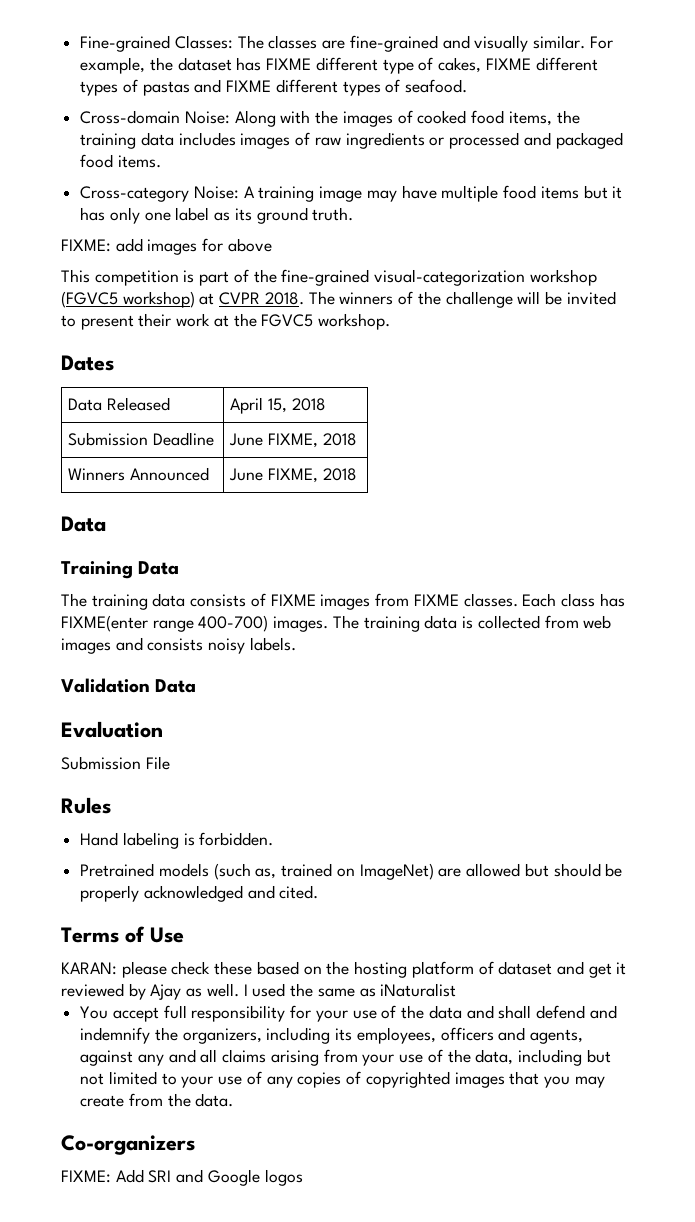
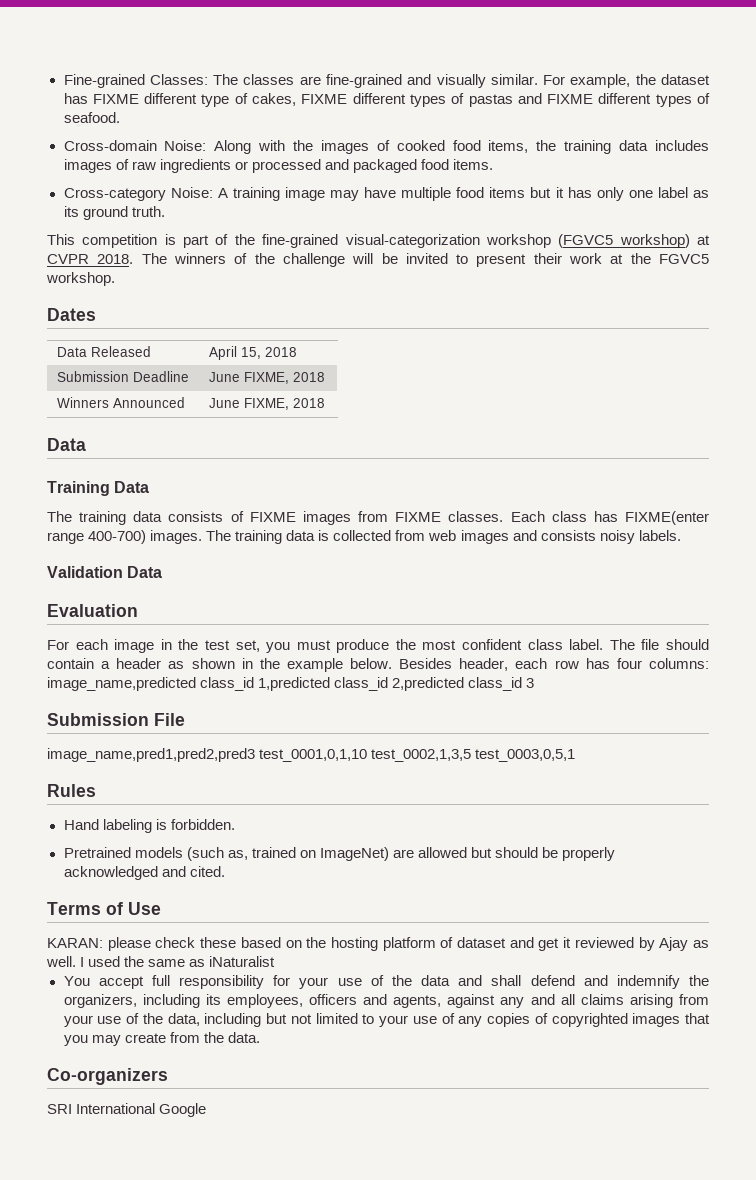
[61,238,272,255] // FIXME: add images for above -> (165, 211) none
[61,756,170,770] Submission File -> [47,639,709,653] [47,658,709,672] [47,677,535,691] [47,713,185,726] [47,748,576,762] For each image in the test set, you must produce the most confident class label. The file should contain a header as shown in the example below. Besides header, each row has four columns: image_name,predicted class_id 1,predicted class_id 2,predicted class_id 3 // Submission File // image_name,pred1,pred2,pred3 test_0001,0,1,10 test_0002,1,3,5 test_0003,0,5,1
[61,1169,303,1186] FIXME: Add SRI and Google logos -> [47,1103,207,1117] SRI International Google

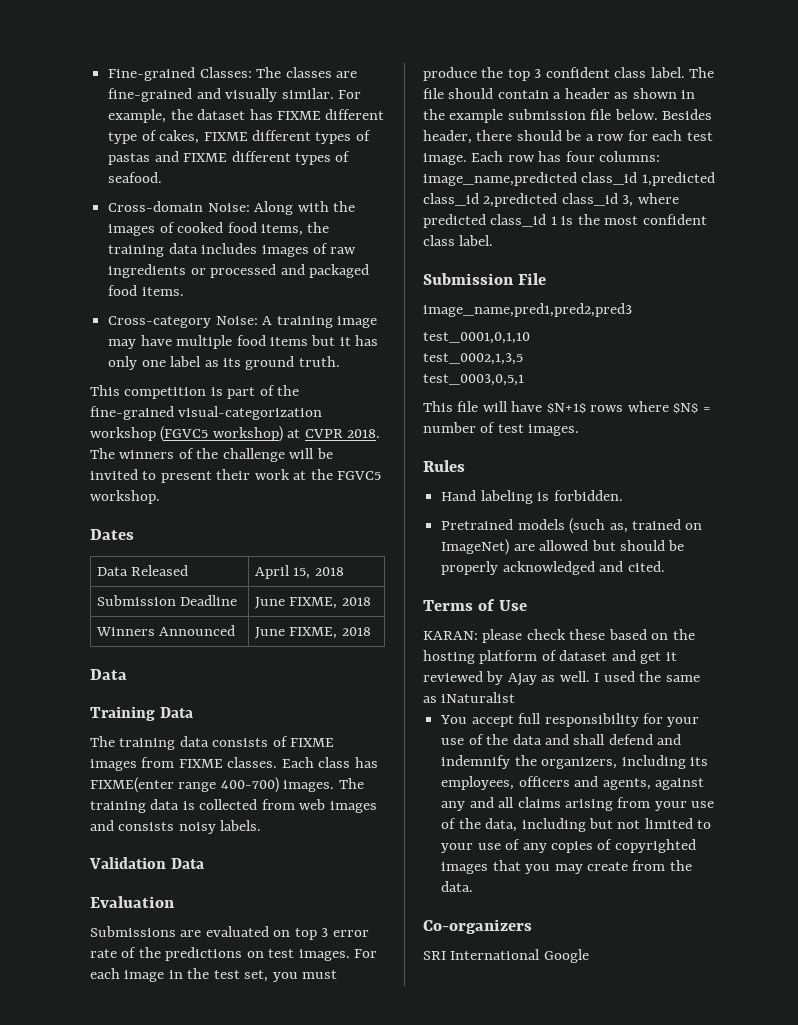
(138, 610) none -> [90,926,369,940] [90,947,350,961] Submissions are evaluated on top 3 error rate of the predictions on test images.
[422,640,457,650] most -> [507,69,542,81] top 3
(343, 665) none -> [507,109,612,120] submission file
[515,658,548,669] each -> [476,130,713,141] [423,151,504,165] there should be a row for each test image. Each
[526,678,535,688] 3 -> [622,193,679,207] [423,214,707,228] [423,235,494,246] 3, where predicted class_id 1 is the most confident class label.
(255, 755) none -> (632, 310) //
(368, 755) none -> (530, 338) //
(472, 755) none -> (523, 359) //
(576, 755) none -> [423,401,711,414] [423,422,580,436] // This file will have $N+1$ rows where $N$ = number of test images.

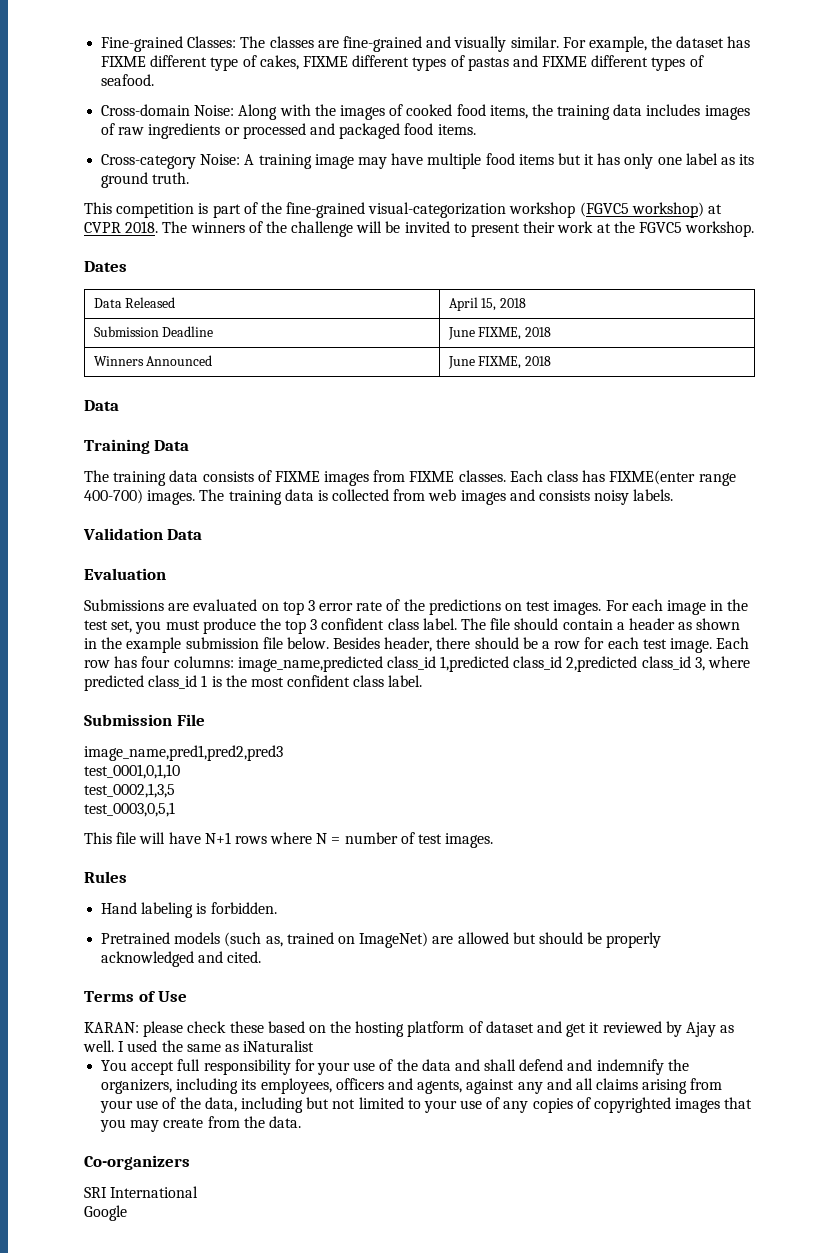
[546,403,586,414] $N+1$ -> [204,832,231,844] N+1
[673,403,699,414] $N$ -> [316,833,328,844] N
(541, 954) none -> (199, 1192) //

